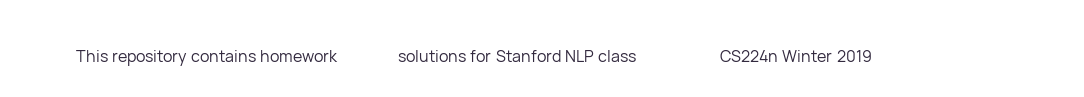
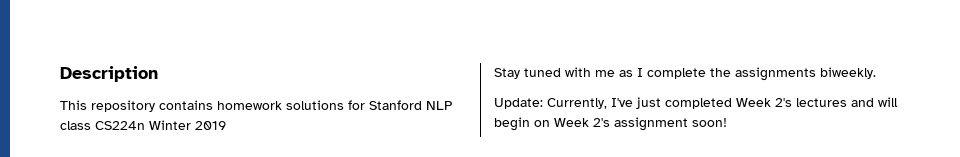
(76, 56) none -> [60,66,158,82] Description //
(872, 56) none -> [494,67,876,81] [494,97,898,109] [494,117,727,131] // Stay tuned with me as I complete the assignments biweekly. // Update: Currently, I've just completed Week 2's lectures and will begin on Week 2's assignment soon!

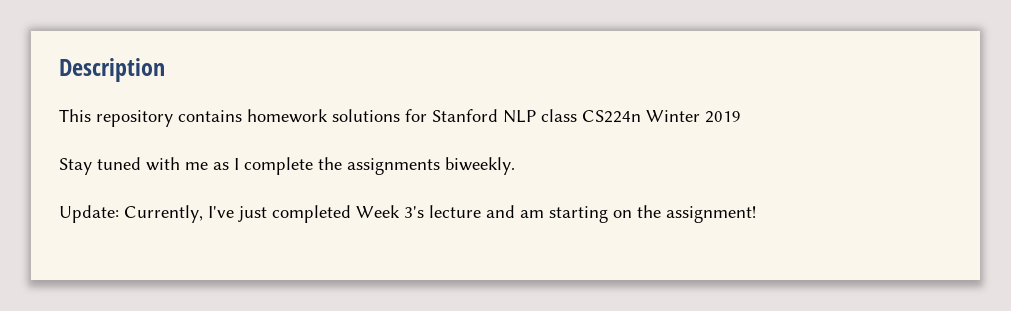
[775,97,898,107] [494,117,727,131] 2's lectures and will begin on Week 2's assignment soon! -> [404,205,756,223] 3's lecture and am starting on the assignment!

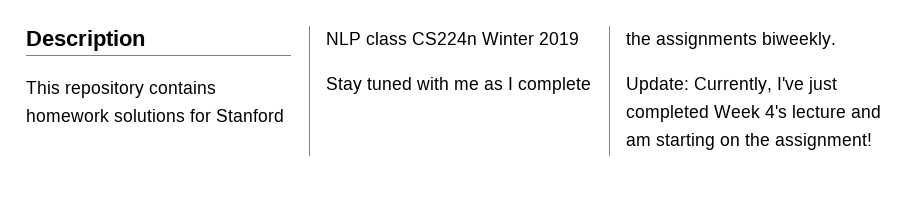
[404,206,424,218] 3's -> [765,105,787,118] 4's

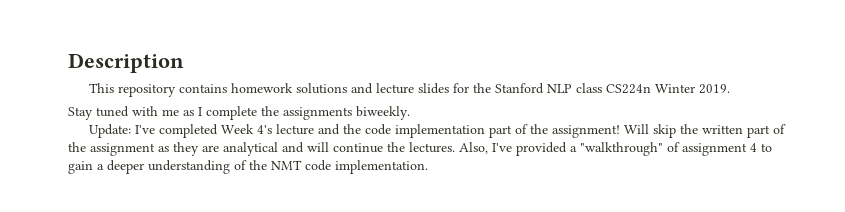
[190,109,211,122] for -> [350,83,491,94] and lecture slides for the
[539,32,579,45] 2019 -> [698,84,730,94] 2019.
[694,77,837,94] Currently, I've just -> [134,125,155,134] I've
[626,133,872,150] am starting on the assignment! -> [342,124,786,138] [68,142,772,156] [68,160,428,174] the code implementation part of the assignment! Will skip the written part of the assignment as they are analytical and will continue the lectures. Also, I've provided a "walkthrough" of assignment 4 to gain a deeper understanding of the NMT code implementation.

